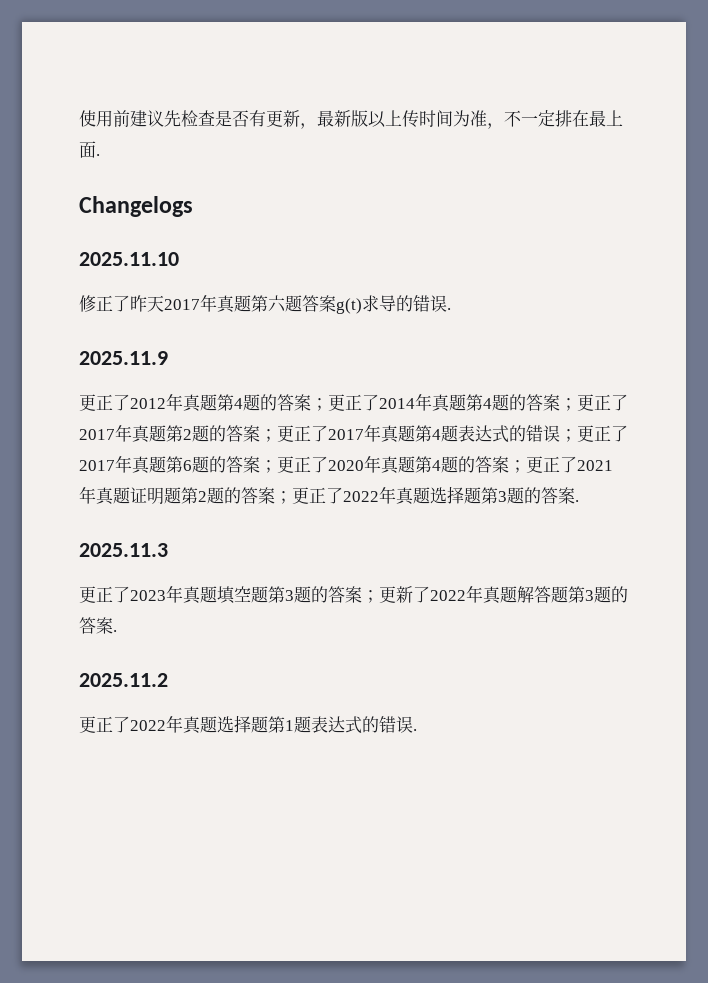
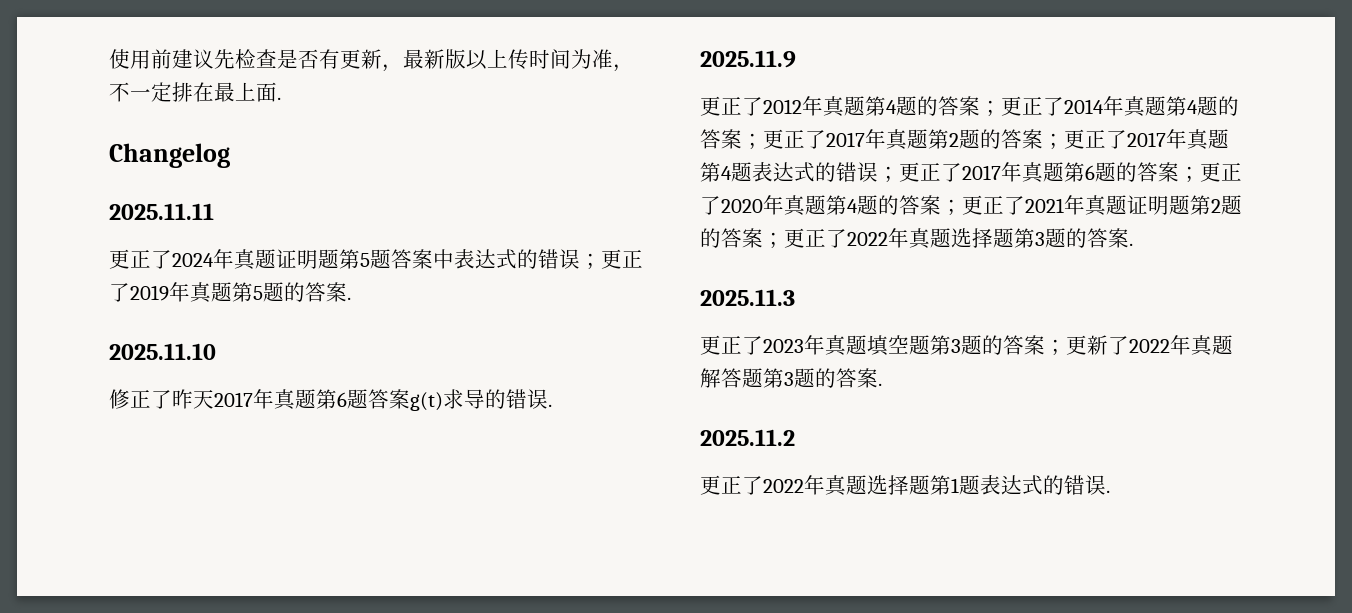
[79,196,193,217] Changelogs -> [109,143,230,168] [109,203,214,220] [109,249,643,270] [109,282,351,303] Changelog // 2025.11.11 // 更正了2024年真题证明题第5题答案中表达式的错误；更正了2019年真题第5题的答案.
[268,295,286,312] 六 -> [337,392,347,407] 6

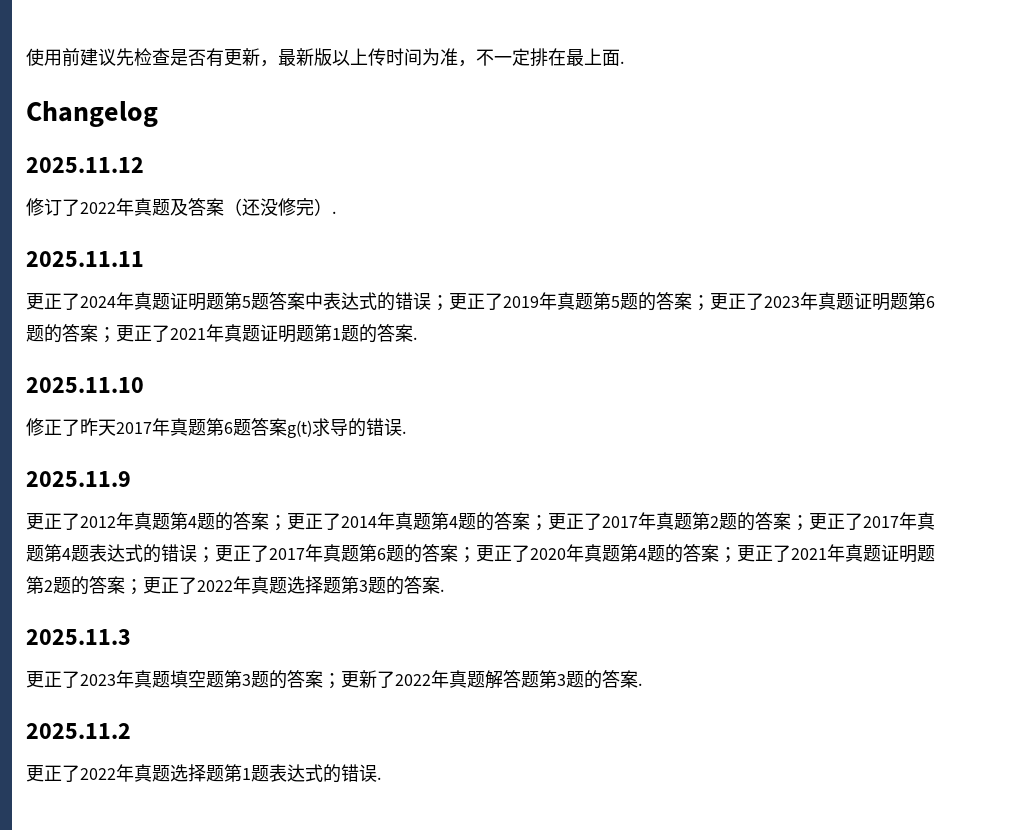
(230, 155) none -> [26,157,144,173] [26,198,336,216] // 2025.11.12 // 修订了2022年真题及答案（还没修完）.
(347, 292) none -> [692,292,935,311] [26,324,413,343] ；更正了2023年真题证明题第6题的答案；更正了2021年真题证明题第1题的答案

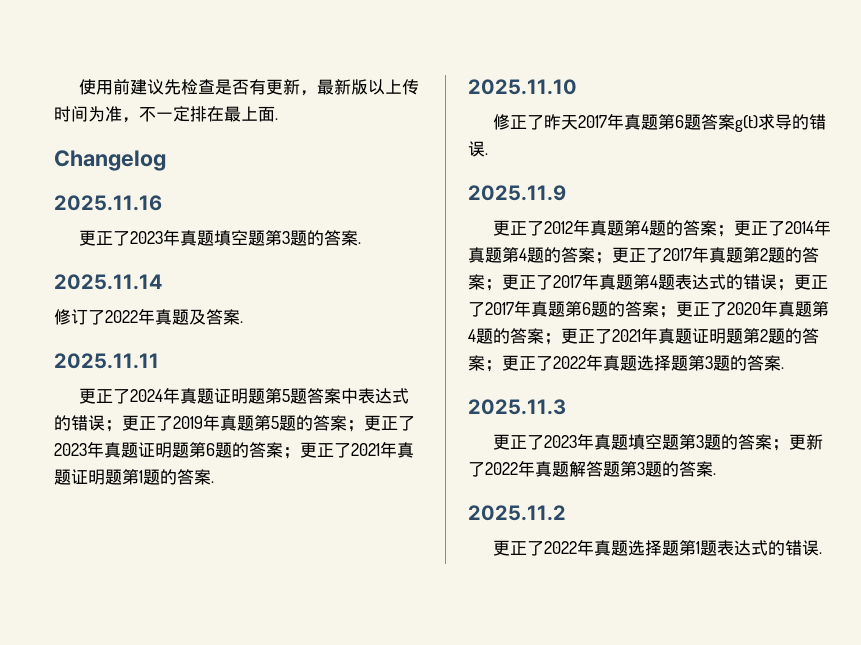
[26,157,144,173] 2025.11.12 -> [54,195,162,211] [79,229,362,246] [54,274,162,290] 2025.11.16 // 更正了2023年真题填空题第3题的答案. // 2025.11.14
[224,198,332,216] （还没修完） -> (240, 317) none

